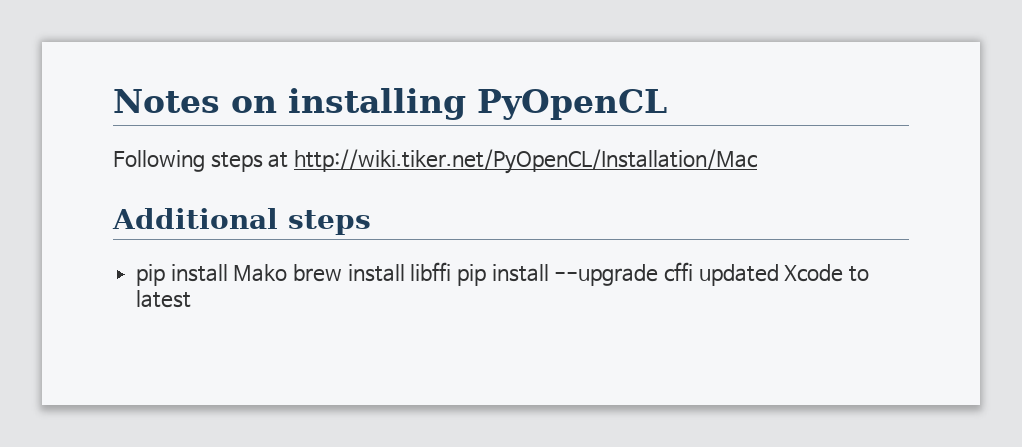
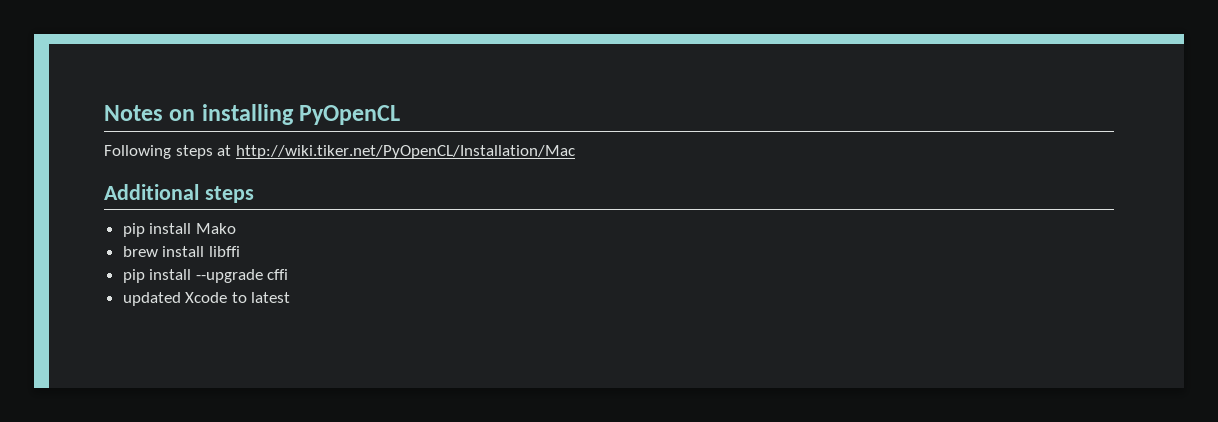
(288, 273) none -> (236, 228) //
(452, 271) none -> (240, 251) //
(694, 272) none -> (289, 274) //

